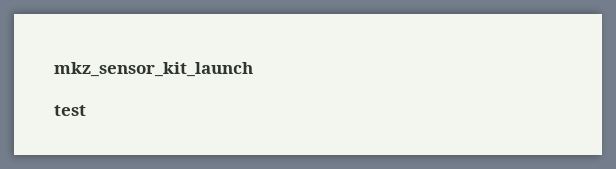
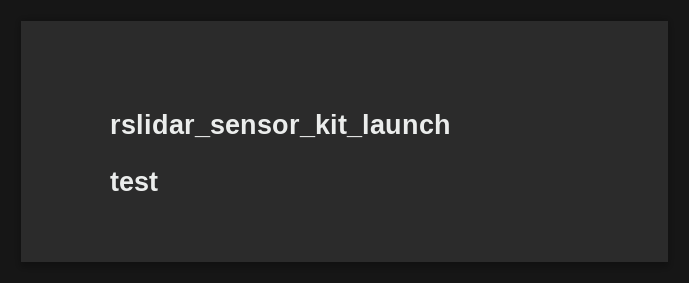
[54,62,253,77] mkz_sensor_kit_launch -> [110,114,451,138] rslidar_sensor_kit_launch

